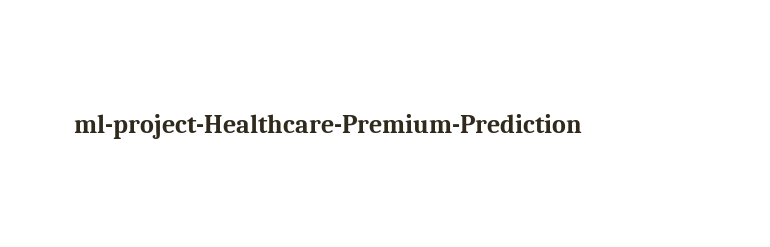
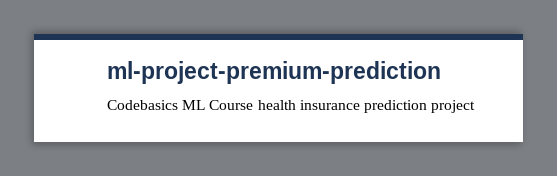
[74,114,582,139] ml-project-Healthcare-Premium-Prediction -> [107,61,441,84] [107,100,476,113] ml-project-premium-prediction // Codebasics ML Course health insurance prediction project

